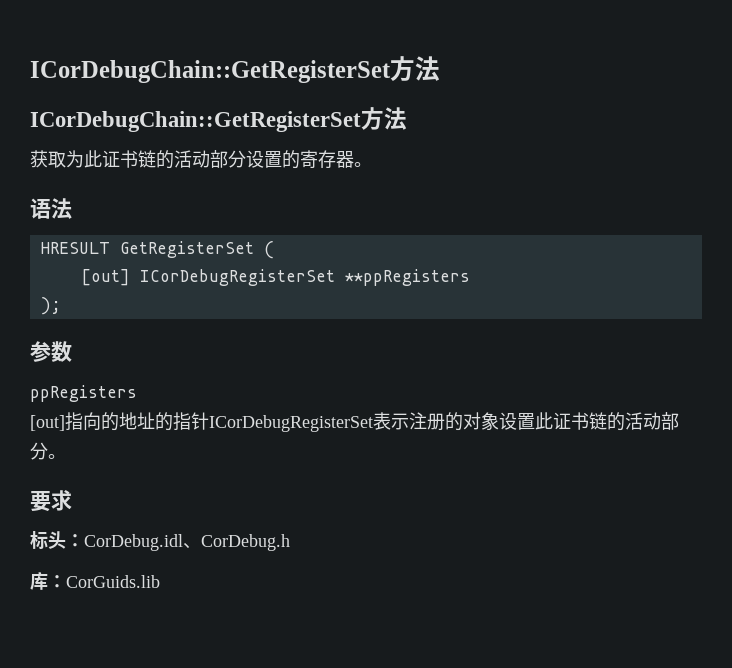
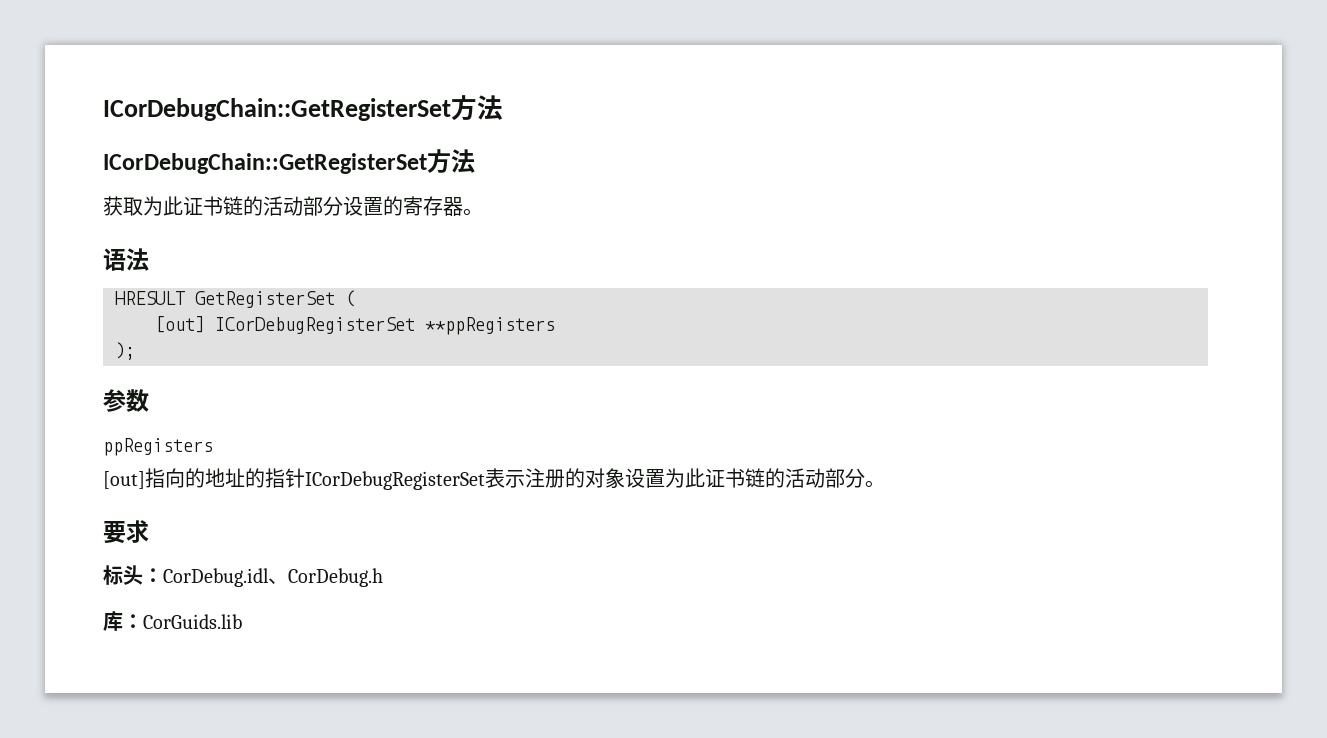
(535, 421) none -> [665,468,685,488] 为

